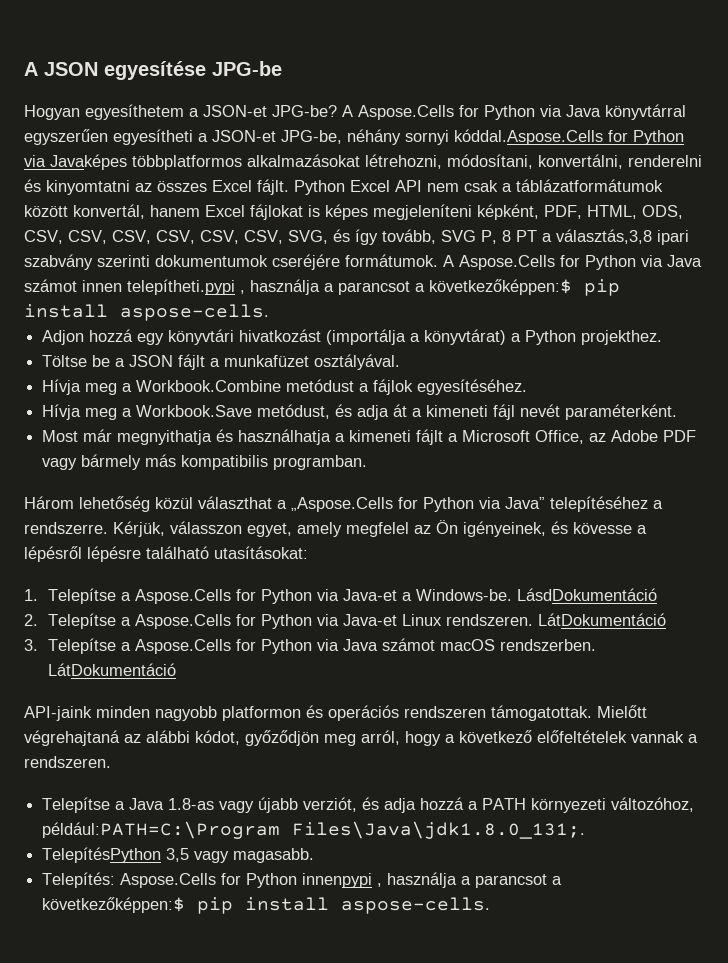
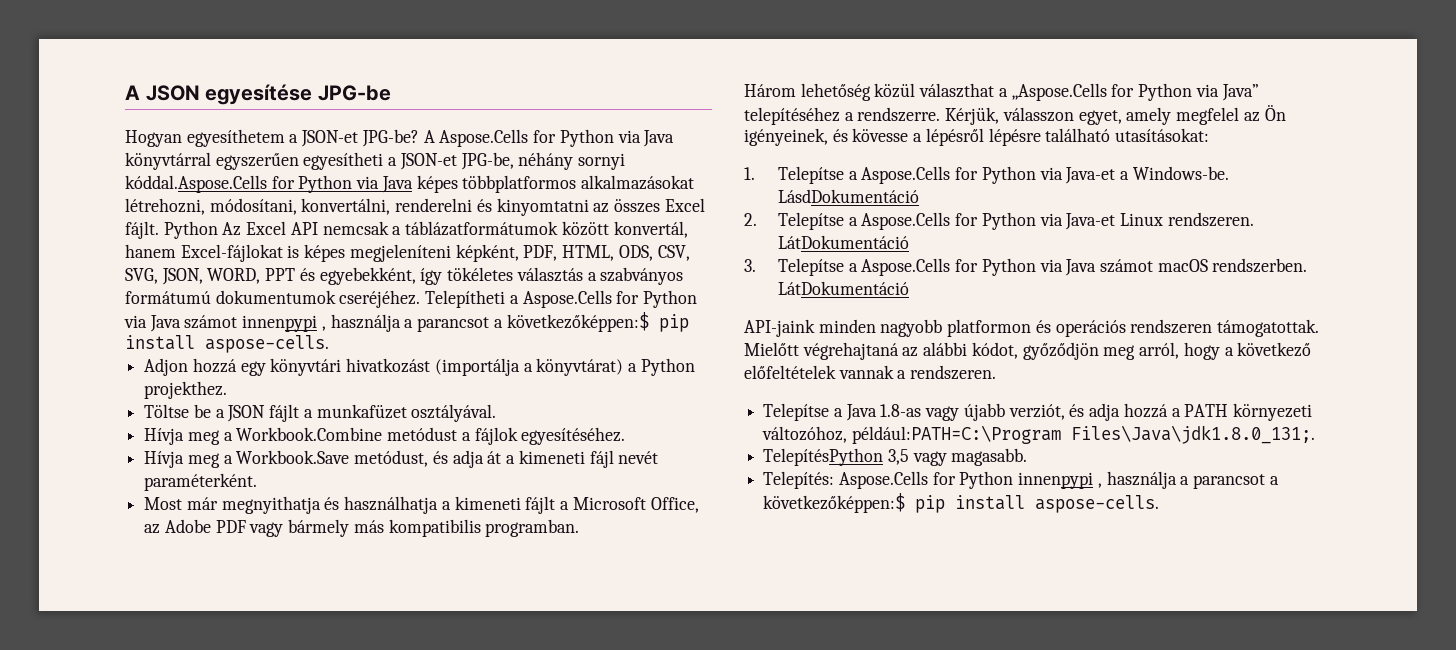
[50,154,127,170] Javaképes -> [381,175,458,193] Java képes
(345, 187) none -> [222,222,242,236] Az
[427,180,498,192] nem csak -> [322,221,389,235] nemcsak
[205,204,303,220] Excel fájlokat -> [180,244,283,262] Excel-fájlokat
[68,229,689,245] [24,254,702,270] [24,279,235,295] CSV, CSV, CSV, CSV, CSV, SVG, és így tovább, SVG P, 8 PT a választás,3,8 ipari szabvány szerinti dokumentumok cseréjére formátumok. A Aspose.Cells for Python via Java számot innen telepítheti.pypi -> [125,267,684,285] [125,290,698,308] [124,315,318,332] SVG, JSON, WORD, PPT és egyebekként, így tökéletes választás a szabványos formátumú dokumentumok cseréjéhez. Telepítheti a Aspose.Cells for Python via Java számot innenpypi

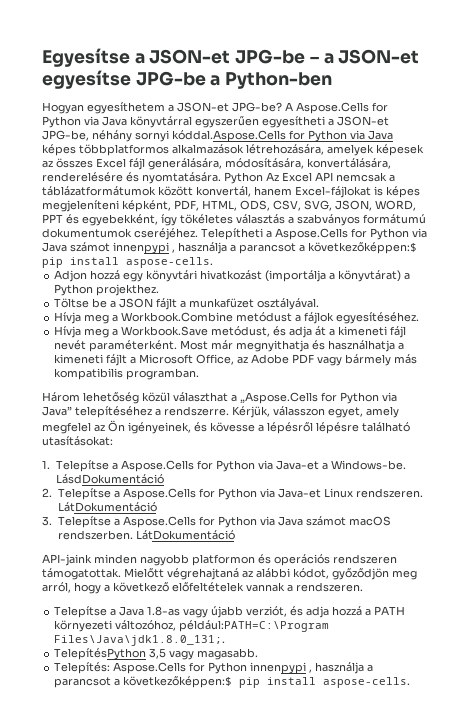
[125,84,391,105] A JSON egyesítése JPG-be -> [42,48,420,67] [42,70,333,89] Egyesítse a JSON-et JPG-be – a JSON-et egyesítse JPG-be a Python-ben
[581,175,695,190] [125,198,705,216] [125,221,159,239] alkalmazásokat létrehozni, módosítani, konvertálni, renderelni és kinyomtatni az összes Excel fájlt. -> [172,144,424,156] [42,158,391,170] [42,172,221,184] alkalmazások létrehozására, amelyek képesek az összes Excel fájl generálására, módosítására, konvertálására, renderelésére és nyomtatására.
(258, 482) // -> (178, 346) none

